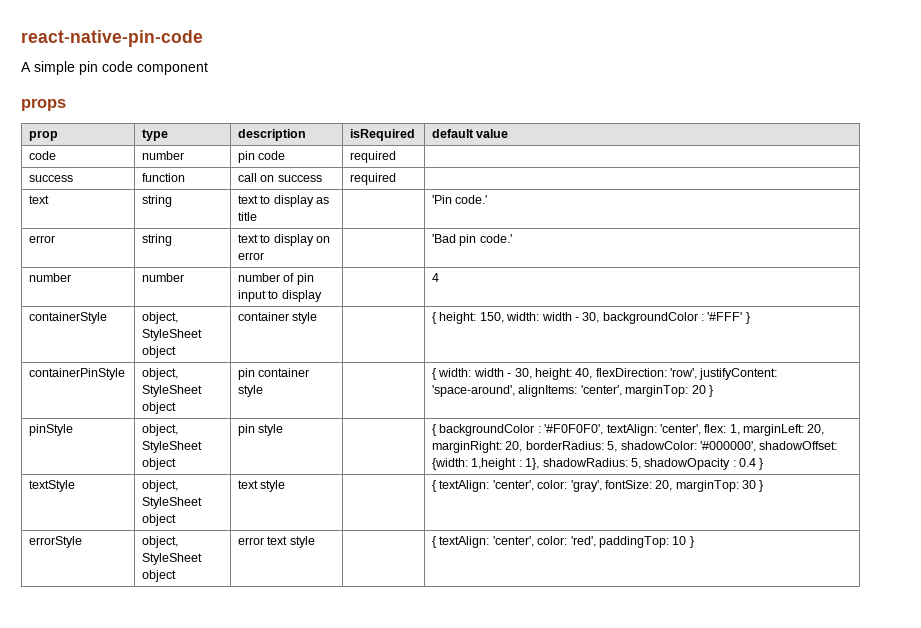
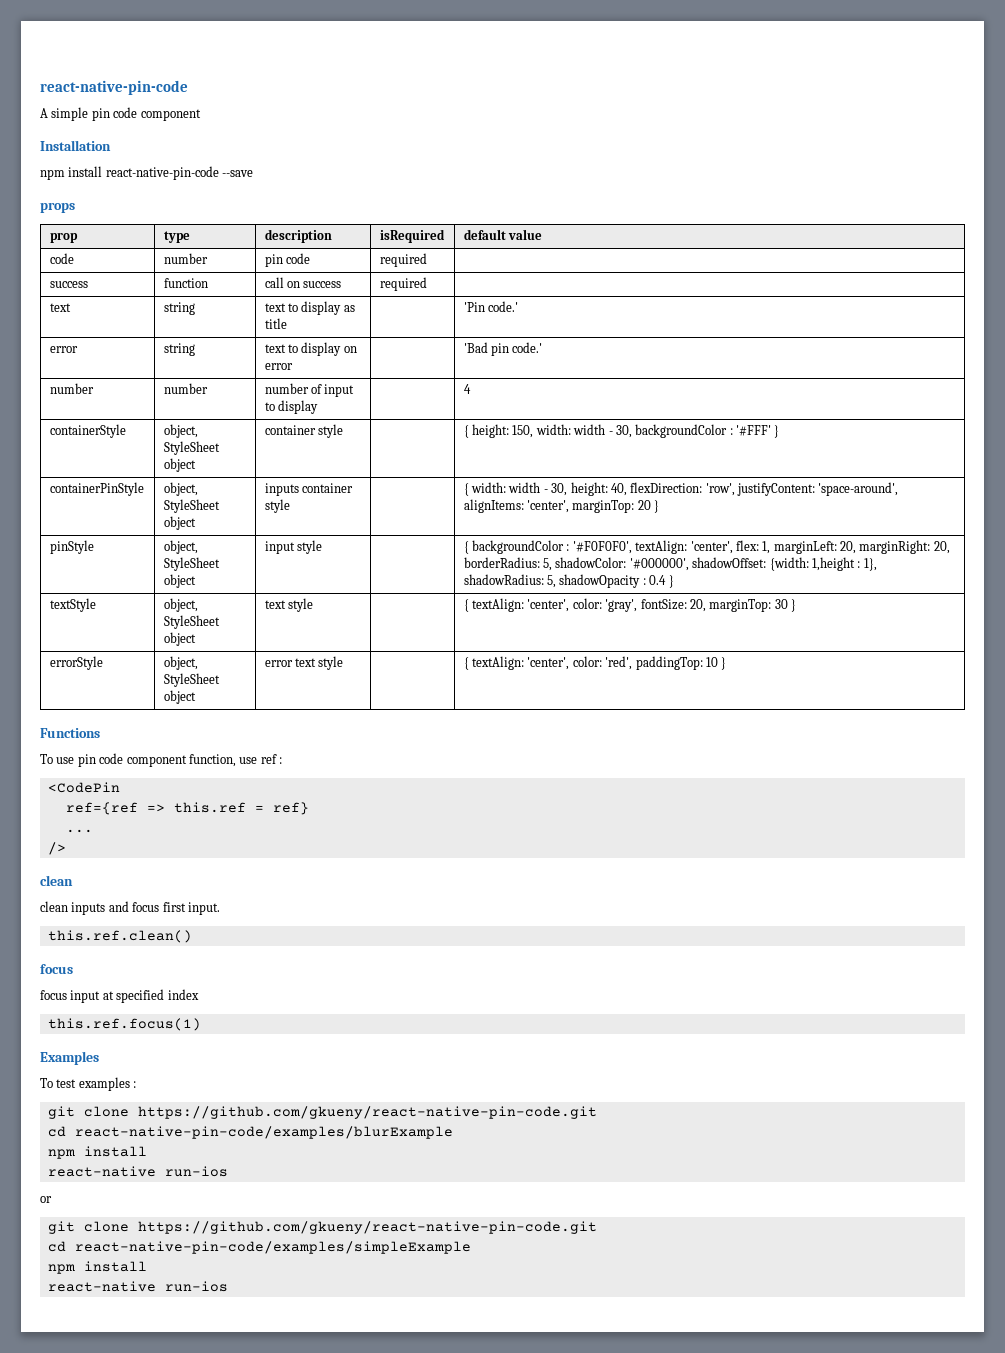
(208, 68) none -> [40,140,111,151] [40,166,254,180] // Installation // npm install react-native-pin-code --save
[296,273,314,285] pin -> (323, 389) none
[238,368,256,380] pin -> [264,483,299,496] inputs
[238,424,256,436] pin -> [264,541,295,554] input
(694, 542) none -> [40,728,100,738] [40,753,282,767] [47,782,120,793] [65,802,309,815] [65,829,93,833] [47,842,66,855] [40,875,73,886] [40,901,220,915] [47,930,192,943] [40,964,73,974] [40,989,199,1003] [47,1018,201,1031] [40,1051,99,1065] [40,1077,137,1091] [47,1106,597,1119] [47,1126,453,1139] [47,1146,147,1159] [47,1166,228,1177] [40,1196,52,1203] [47,1221,597,1234] [47,1241,471,1254] [47,1261,147,1274] [47,1281,228,1292] // Functions // To use pin code component function, use ref : // <CodePin // ref={ref => this.ref = ref} // ... // /> // clean // clean inputs and focus first input. // this.ref.clean() // focus // focus input at specified index // this.ref.focus(1) // Examples // To test examples : // git clone https://github.com/gkueny/react-native-pin-code.git // cd react-native-pin-code/examples/blurExample // npm install // react-native run-ios // or // git clone https://github.com/gkueny/react-native-pin-code.git // cd react-native-pin-code/examples/simpleExample // npm install // react-native run-ios

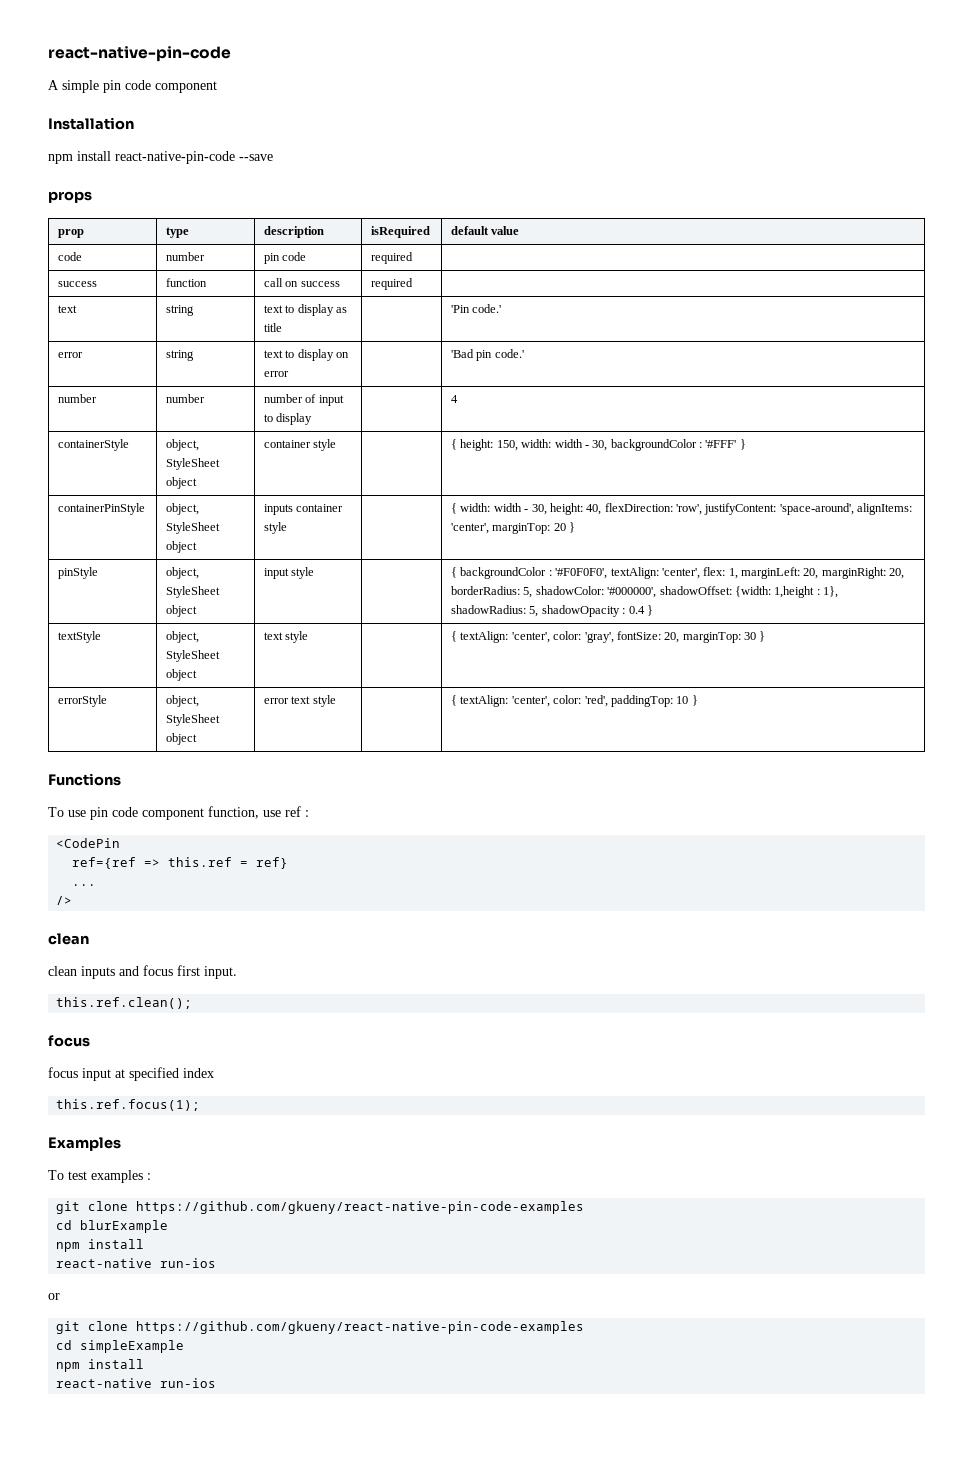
[47,930,192,943] this.ref.clean() -> [56,997,193,1009] this.ref.clean();
[47,1018,201,1031] this.ref.focus(1) -> [56,1099,201,1111] this.ref.focus(1);
[137,1106,597,1119] [47,1126,453,1139] https://github.com/gkueny/react-native-pin-code.git // cd react-native-pin-code/examples/blurExample -> [136,1201,585,1214] [56,1220,169,1233] https://github.com/gkueny/react-native-pin-code-examples // cd blurExample
[137,1221,597,1234] [47,1241,471,1254] https://github.com/gkueny/react-native-pin-code.git // cd react-native-pin-code/examples/simpleExample -> [136,1321,585,1334] [56,1340,185,1353] https://github.com/gkueny/react-native-pin-code-examples // cd simpleExample

